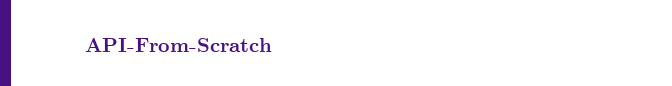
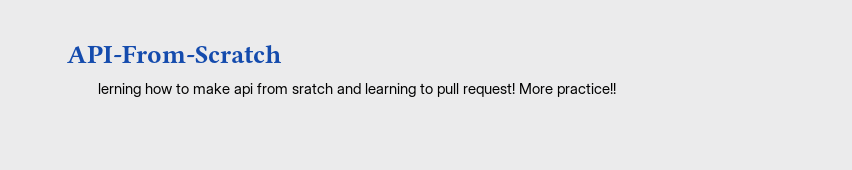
(272, 45) none -> [97,83,617,97] // lerning how to make api from sratch and learning to pull request! More practice!!

